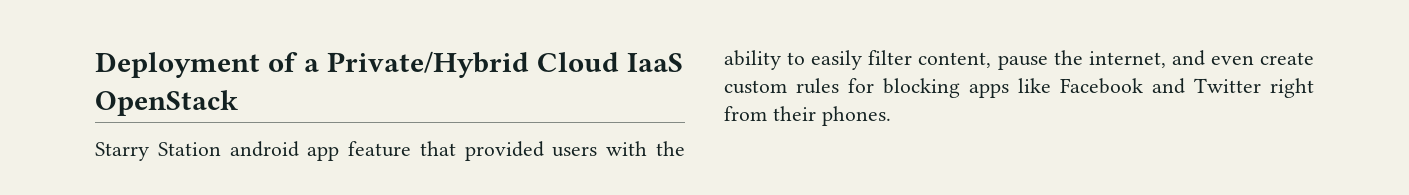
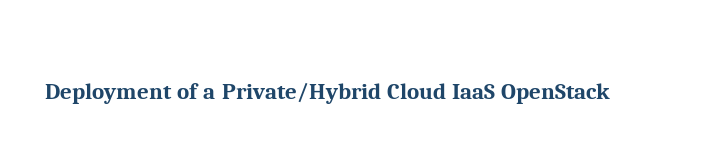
[95,141,685,161] [724,50,1314,70] [724,78,1314,98] [724,106,891,126] // Starry Station android app feature that provided users with the ability to easily filter content, pause the internet, and even create custom rules for blocking apps like Facebook and Twitter right from their phones. -> (611, 93) none

